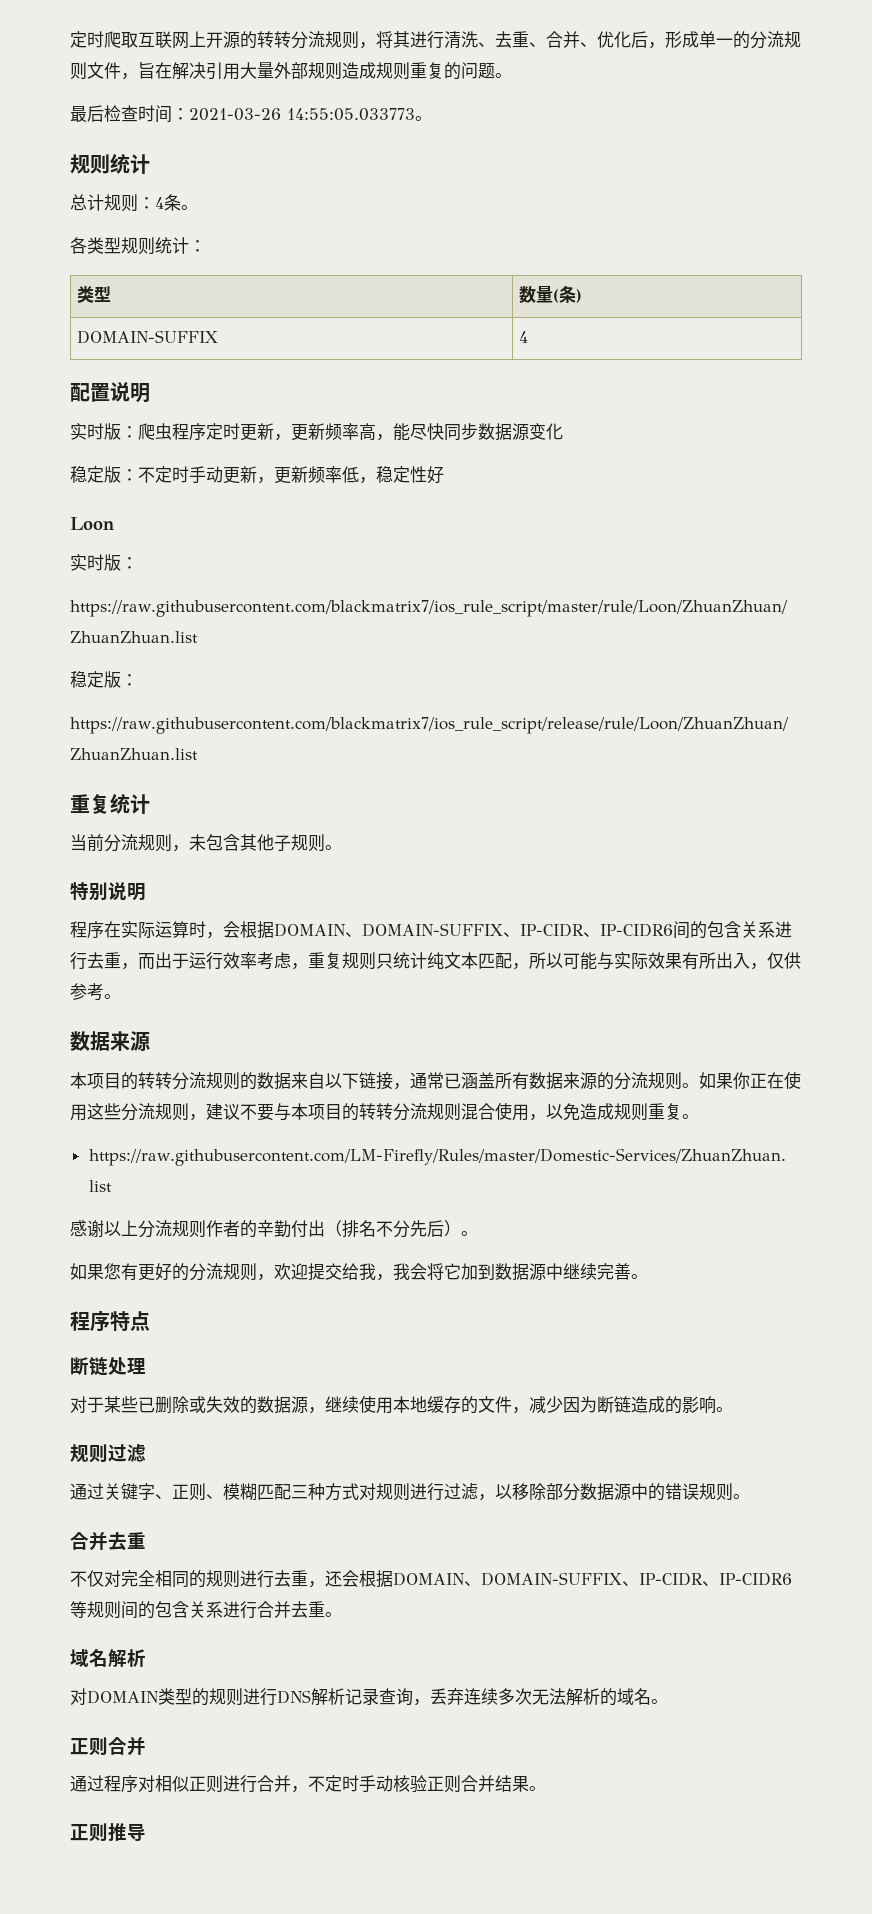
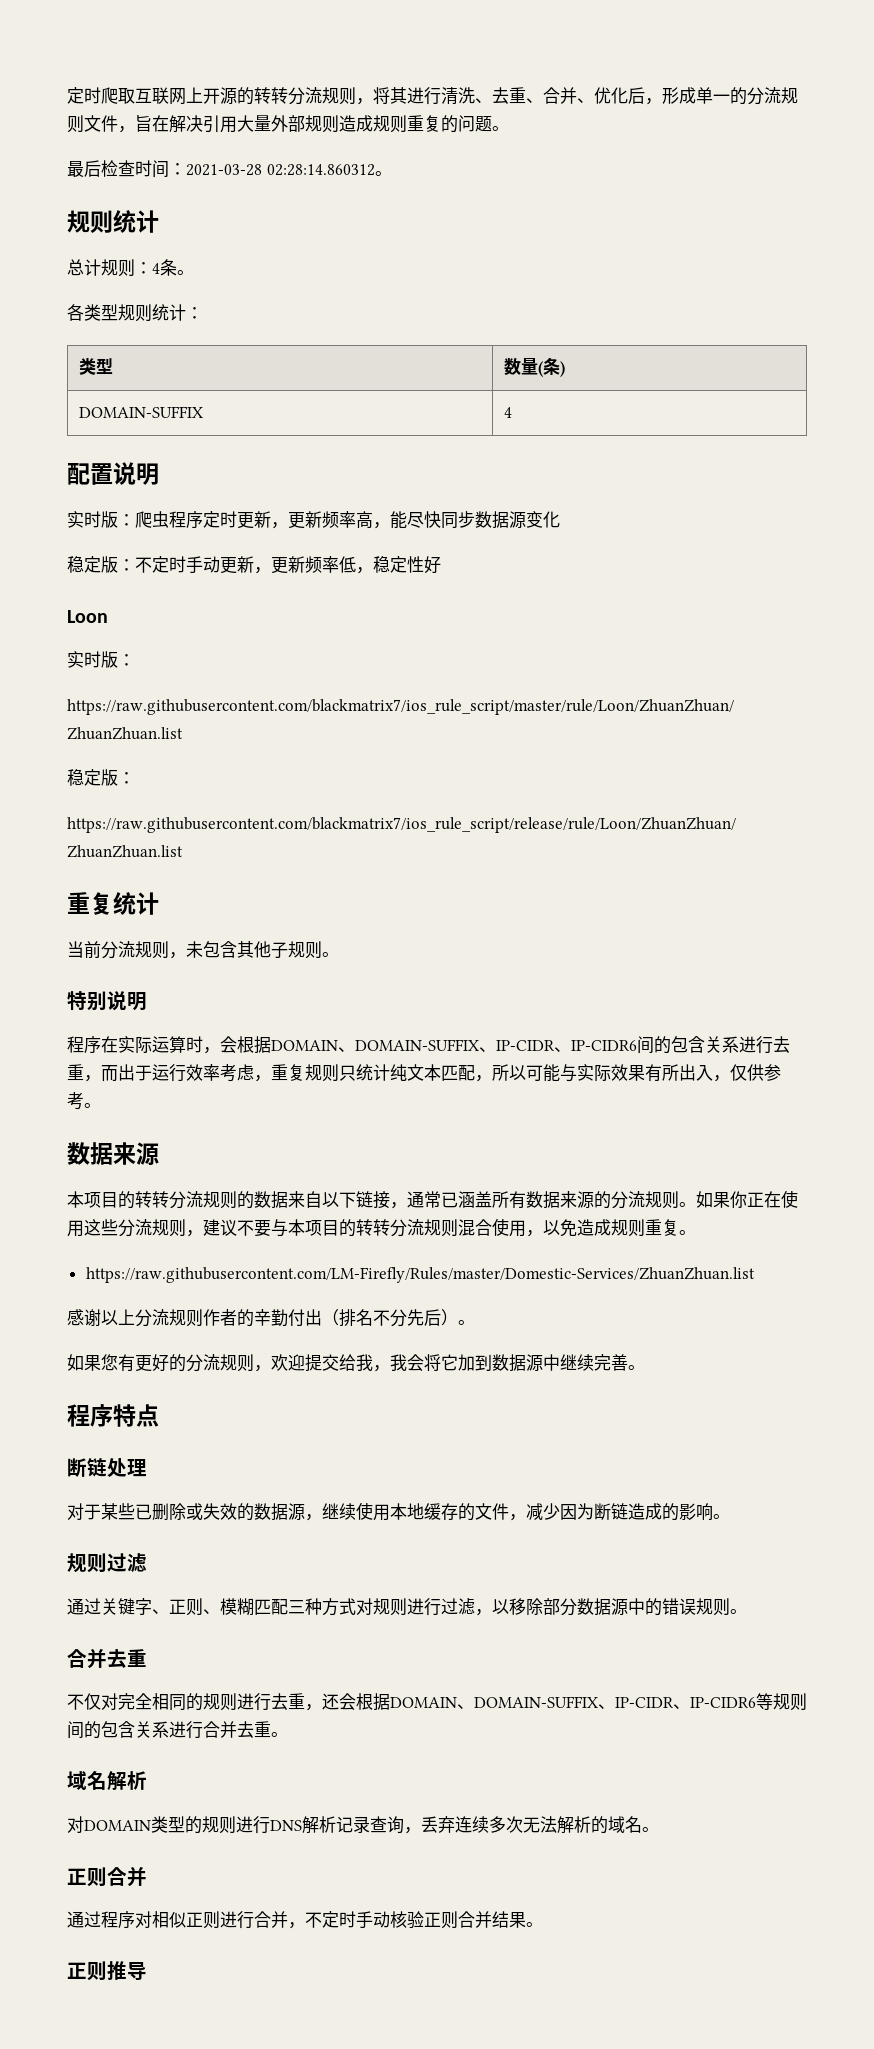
[189,108,415,121] 2021-03-26 14:55:05.033773 -> [186,164,375,176] 2021-03-28 02:28:14.860312

